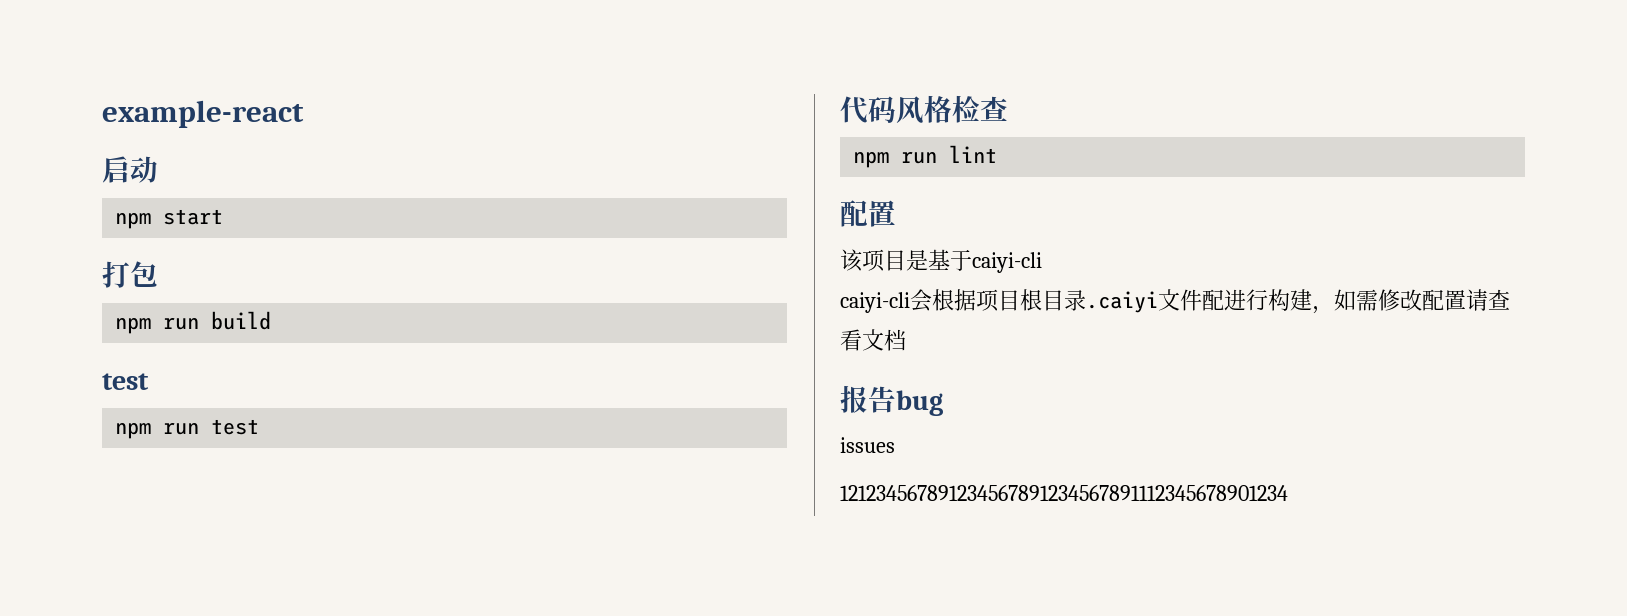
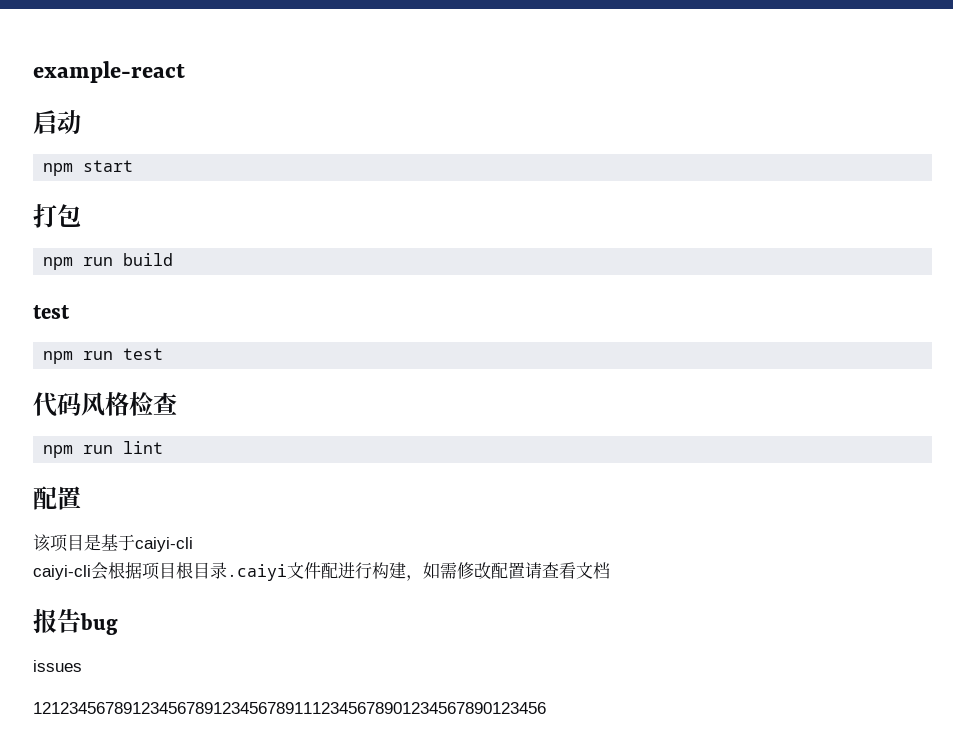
[840,485,1288,501] 121234567891234567891234567891112345678901234 -> [33,702,546,714] 121234567891234567891234567891112345678901234567890123456

